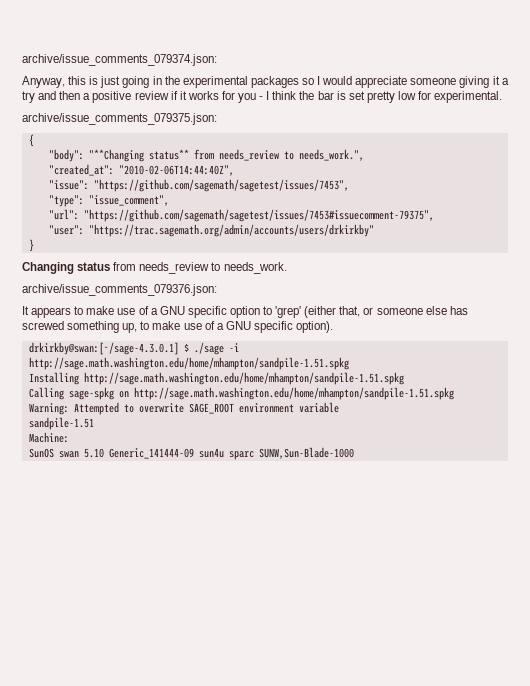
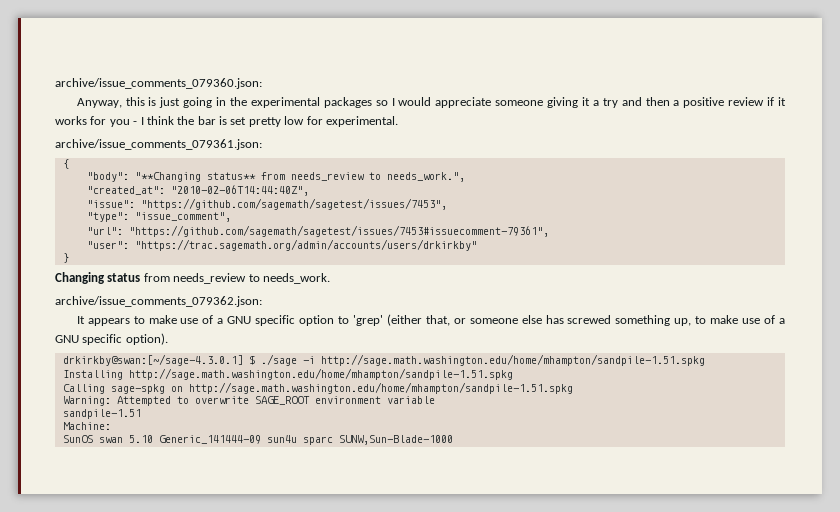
[22,54,217,66] archive/issue_comments_079374.json: -> [55,78,262,89] archive/issue_comments_079360.json:
[22,113,217,125] archive/issue_comments_079375.json: -> [55,139,262,150] archive/issue_comments_079361.json:
[83,209,434,222] "https://github.com/sagemath/sagetest/issues/7453#issuecomment-79375", -> [128,225,549,237] "https://github.com/sagemath/sagetest/issues/7453#issuecomment-79361",
[22,284,217,296] archive/issue_comments_079376.json: -> [55,296,262,307] archive/issue_comments_079362.json:

